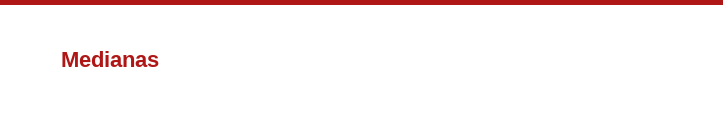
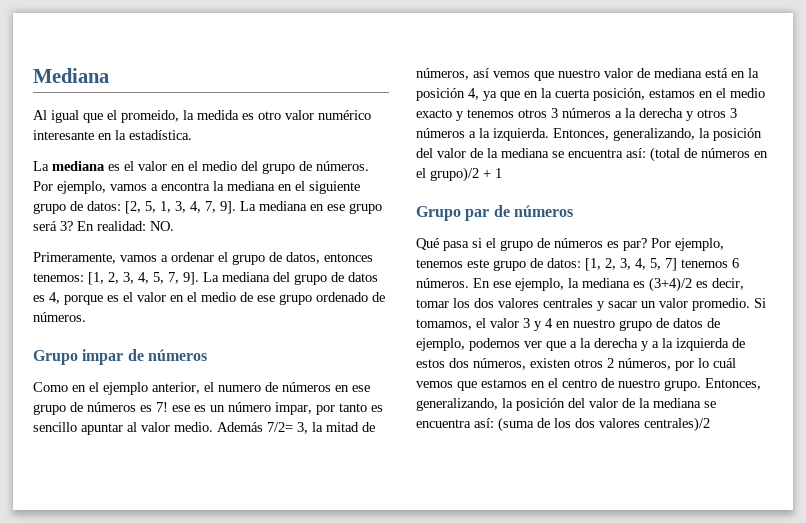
[61,51,159,67] Medianas -> [33,68,109,83] [33,110,371,123] [33,130,192,140] [33,161,369,174] [33,181,360,194] [33,201,382,214] [33,221,174,231] [33,252,373,265] [33,272,378,285] [33,292,385,305] [33,312,86,322] [33,349,207,365] [33,382,370,395] [33,402,383,415] [33,422,375,435] [416,68,759,81] [416,88,765,101] [416,108,737,121] [416,128,762,141] [416,147,768,162] [416,167,502,182] [416,205,573,221] [416,238,724,251] [416,258,739,271] [416,277,744,292] [416,298,766,311] [416,318,720,331] [416,338,745,351] [416,358,736,371] [416,378,761,391] [416,398,716,411] [416,417,710,432] Mediana // Al igual que el promeido, la medida es otro valor numérico interesante en la estadística. // La mediana es el valor en el medio del grupo de números. Por ejemplo, vamos a encontra la mediana en el siguiente grupo de datos: [2, 5, 1, 3, 4, 7, 9]. La mediana en ese grupo será 3? En realidad: NO. // Primeramente, vamos a ordenar el grupo de datos, entonces tenemos: [1, 2, 3, 4, 5, 7, 9]. La mediana del grupo de datos es 4, porque es el valor en el medio de ese grupo ordenado de números. // Grupo impar de números // Como en el ejemplo anterior, el numero de números en ese grupo de números es 7! ese es un número impar, por tanto es sencillo apuntar al valor medio. Además 7/2= 3, la mitad de números, así vemos que nuestro valor de mediana está en la posición 4, ya que en la cuerta posición, estamos en el medio exacto y tenemos otros 3 números a la derecha y otros 3 números a la izquierda. Entonces, generalizando, la posición del valor de la mediana se encuentra así: (total de números en el grupo)/2 + 1 // Grupo par de números // Qué pasa si el grupo de números es par? Por ejemplo, tenemos este grupo de datos: [1, 2, 3, 4, 5, 7] tenemos 6 números. En ese ejemplo, la mediana es (3+4)/2 es decir, tomar los dos valores centrales y sacar un valor promedio. Si tomamos, el valor 3 y 4 en nuestro grupo de datos de ejemplo, podemos ver que a la derecha y a la izquierda de estos dos números, existen otros 2 números, por lo cuál vemos que estamos en el centro de nuestro grupo. Entonces, generalizando, la posición del valor de la mediana se encuentra así: (suma de los dos valores centrales)/2

